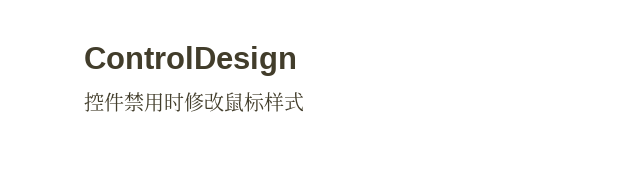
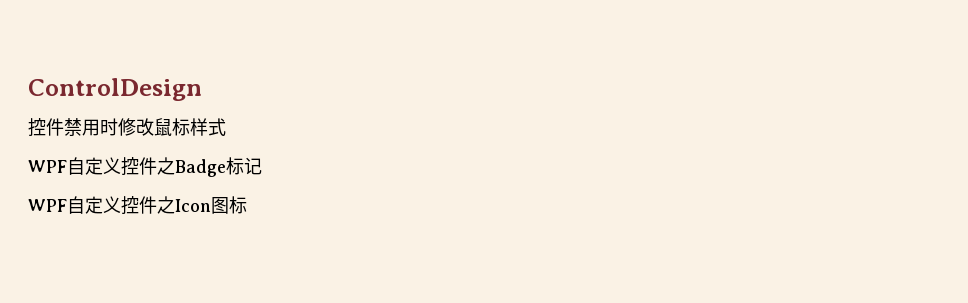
(304, 102) none -> [28,157,262,177] [28,196,247,215] // WPF自定义控件之Badge标记 // WPF自定义控件之Icon图标

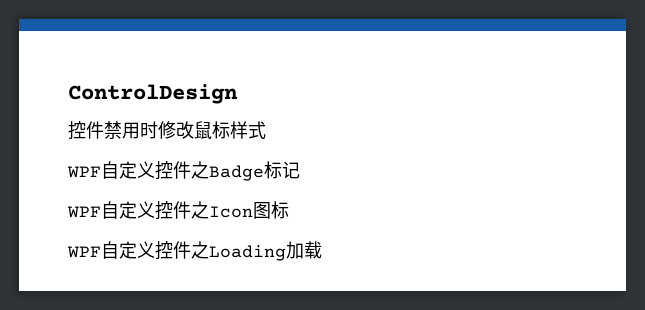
(247, 205) none -> [67,241,322,261] // WPF自定义控件之Loading加载

